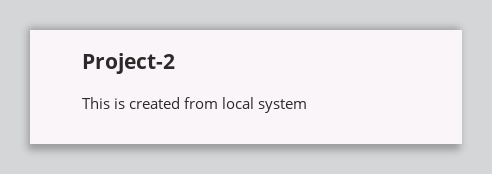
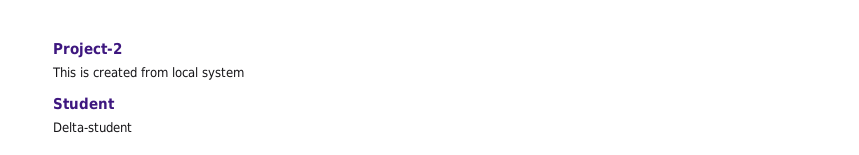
(308, 106) none -> [53,97,115,110] [53,122,132,133] // Student // Delta-student

